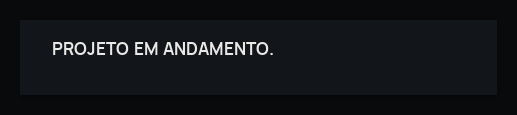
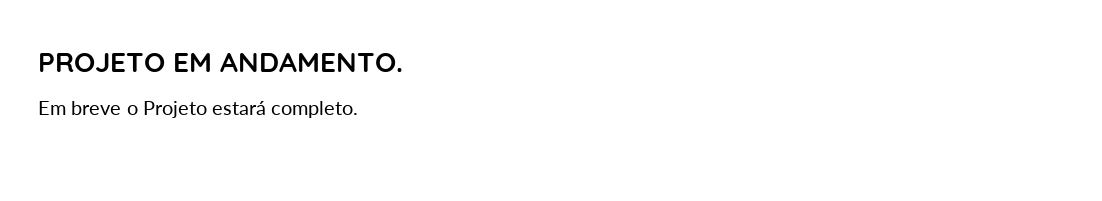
(275, 48) none -> [38,101,359,118] // Em breve o Projeto estará completo.

